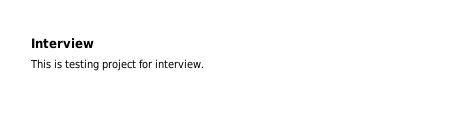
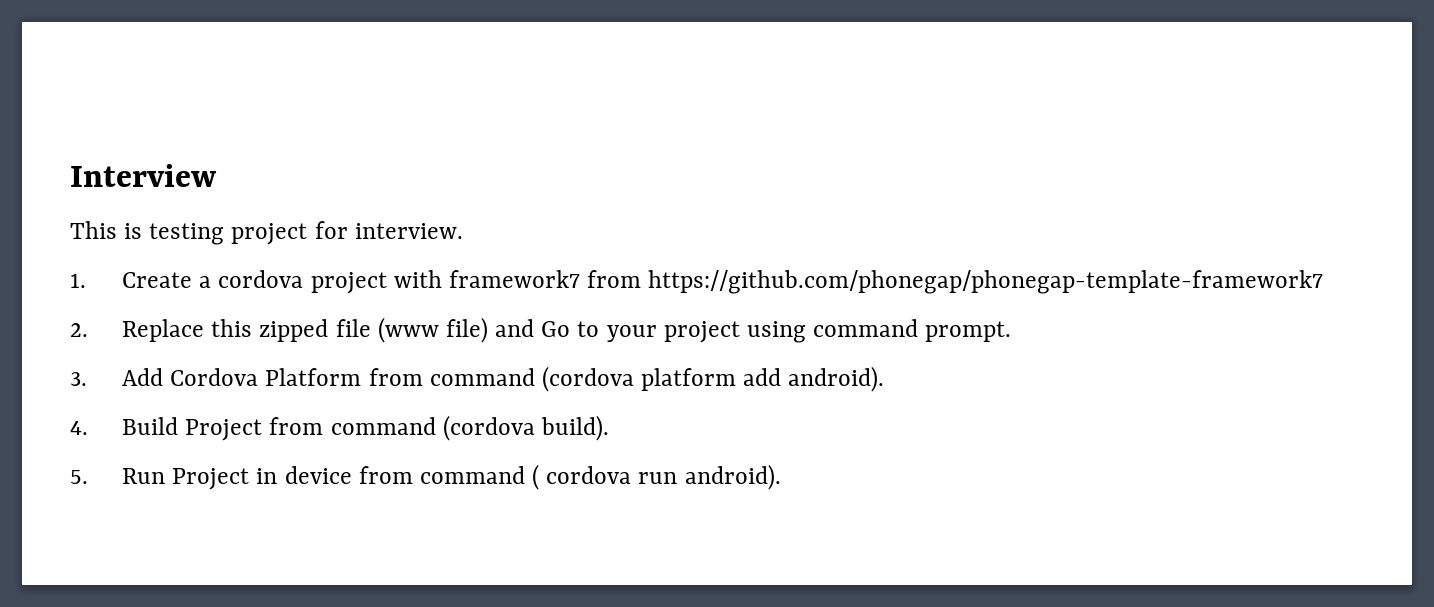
(204, 64) none -> [70,270,1324,294] [70,317,1012,343] [70,366,885,392] [70,415,609,441] [70,464,781,490] // 1. Create a cordova project with framework7 from https://github.com/phonegap/phonegap-template-framework7 // 2. Replace this zipped file (www file) and Go to your project using command prompt. // 3. Add Cordova Platform from command (cordova platform add android). // 4. Build Project from command (cordova build). // 5. Run Project in device from command ( cordova run android).

